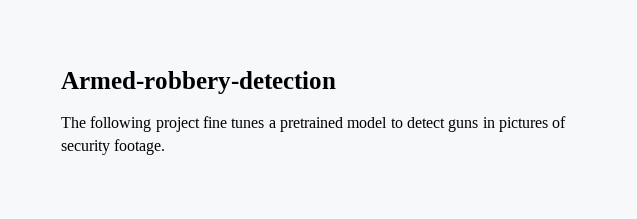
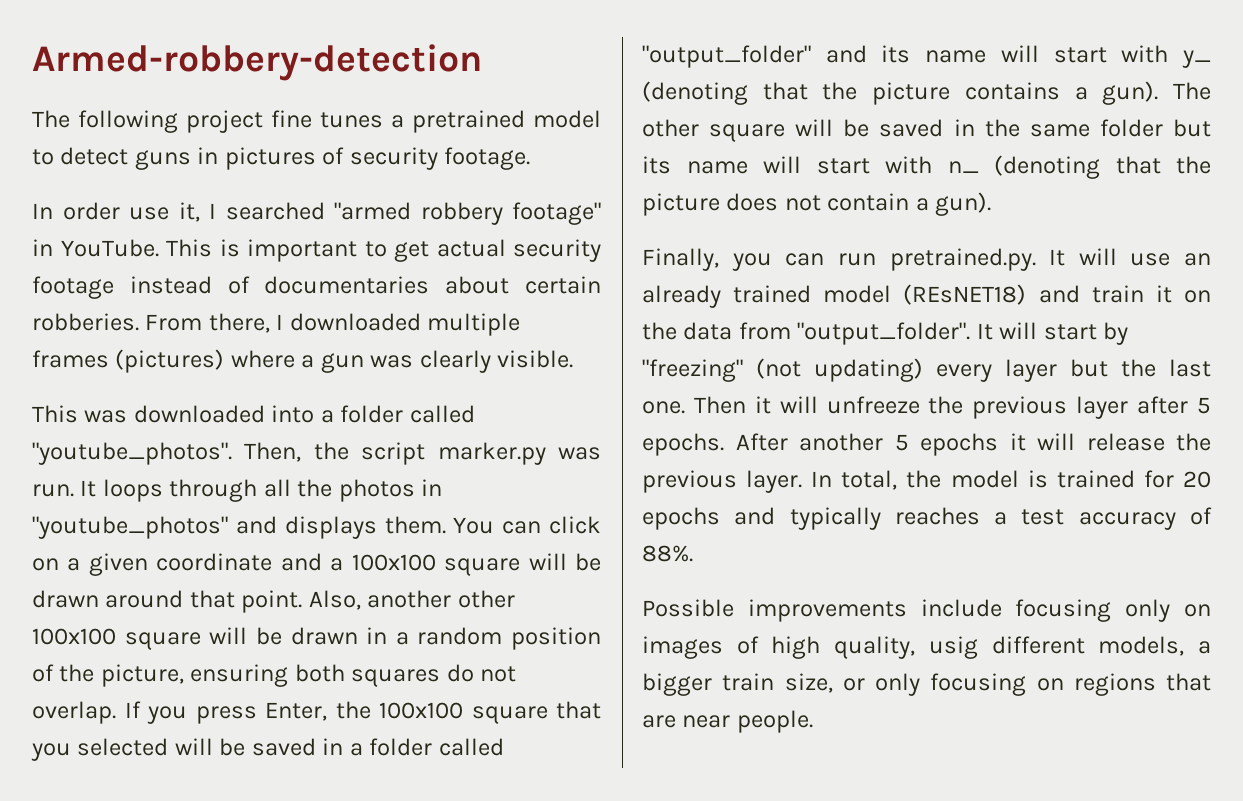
(166, 147) none -> [32,202,601,225] [32,239,601,262] [32,276,601,299] [32,313,521,336] [32,349,574,373] [32,405,475,423] [32,442,601,465] [32,479,443,502] [32,516,601,539] [32,553,601,576] [32,590,515,613] [32,627,601,650] [32,664,517,687] [32,701,601,724] [31,738,504,761] [642,45,1211,68] [642,81,1211,105] [642,119,1211,142] [642,155,1211,179] [642,192,992,216] [642,248,1211,271] [642,284,1211,308] [642,322,1129,345] [642,358,1211,382] [642,396,1211,419] [642,433,1211,456] [642,470,1211,493] [642,507,1212,530] [642,545,693,562] [642,599,1211,622] [642,636,1211,659] [642,673,1211,696] [642,710,813,733] // In order use it, I searched "armed robbery footage" in YouTube. This is important to get actual security footage instead of documentaries about certain robberies. From there, I downloaded multiple frames (pictures) where a gun was clearly visible. // This was downloaded into a folder called "youtube_photos". Then, the script marker.py was run. It loops through all the photos in "youtube_photos" and displays them. You can click on a given coordinate and a 100x100 square will be drawn around that point. Also, another other 100x100 square will be drawn in a random position of the picture, ensuring both squares do not overlap. If you press Enter, the 100x100 square that you selected will be saved in a folder called "output_folder" and its name will start with y_ (denoting that the picture contains a gun). The other square will be saved in the same folder but its name will start with n_ (denoting that the picture does not contain a gun). // Finally, you can run pretrained.py. It will use an already trained model (REsNET18) and train it on the data from "output_folder". It will start by "freezing" (not updating) every layer but the last one. Then it will unfreeze the previous layer after 5 epochs. After another 5 epochs it will release the previous layer. In total, the model is trained for 20 epochs and typically reaches a test accuracy of 88%. // Possible improvements include focusing only on images of high quality, usig different models, a bigger train size, or only focusing on regions that are near people.

